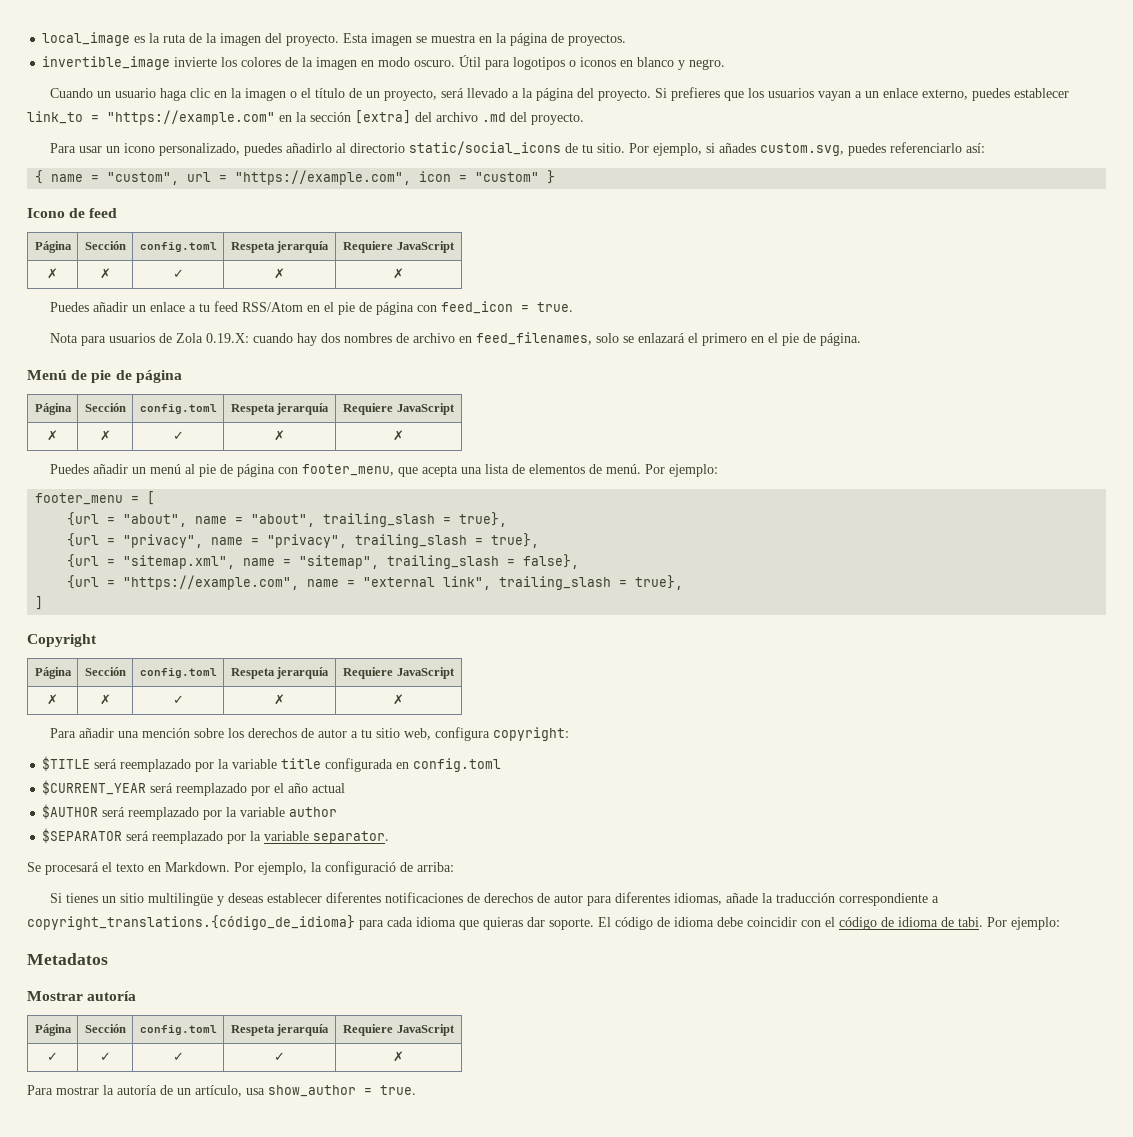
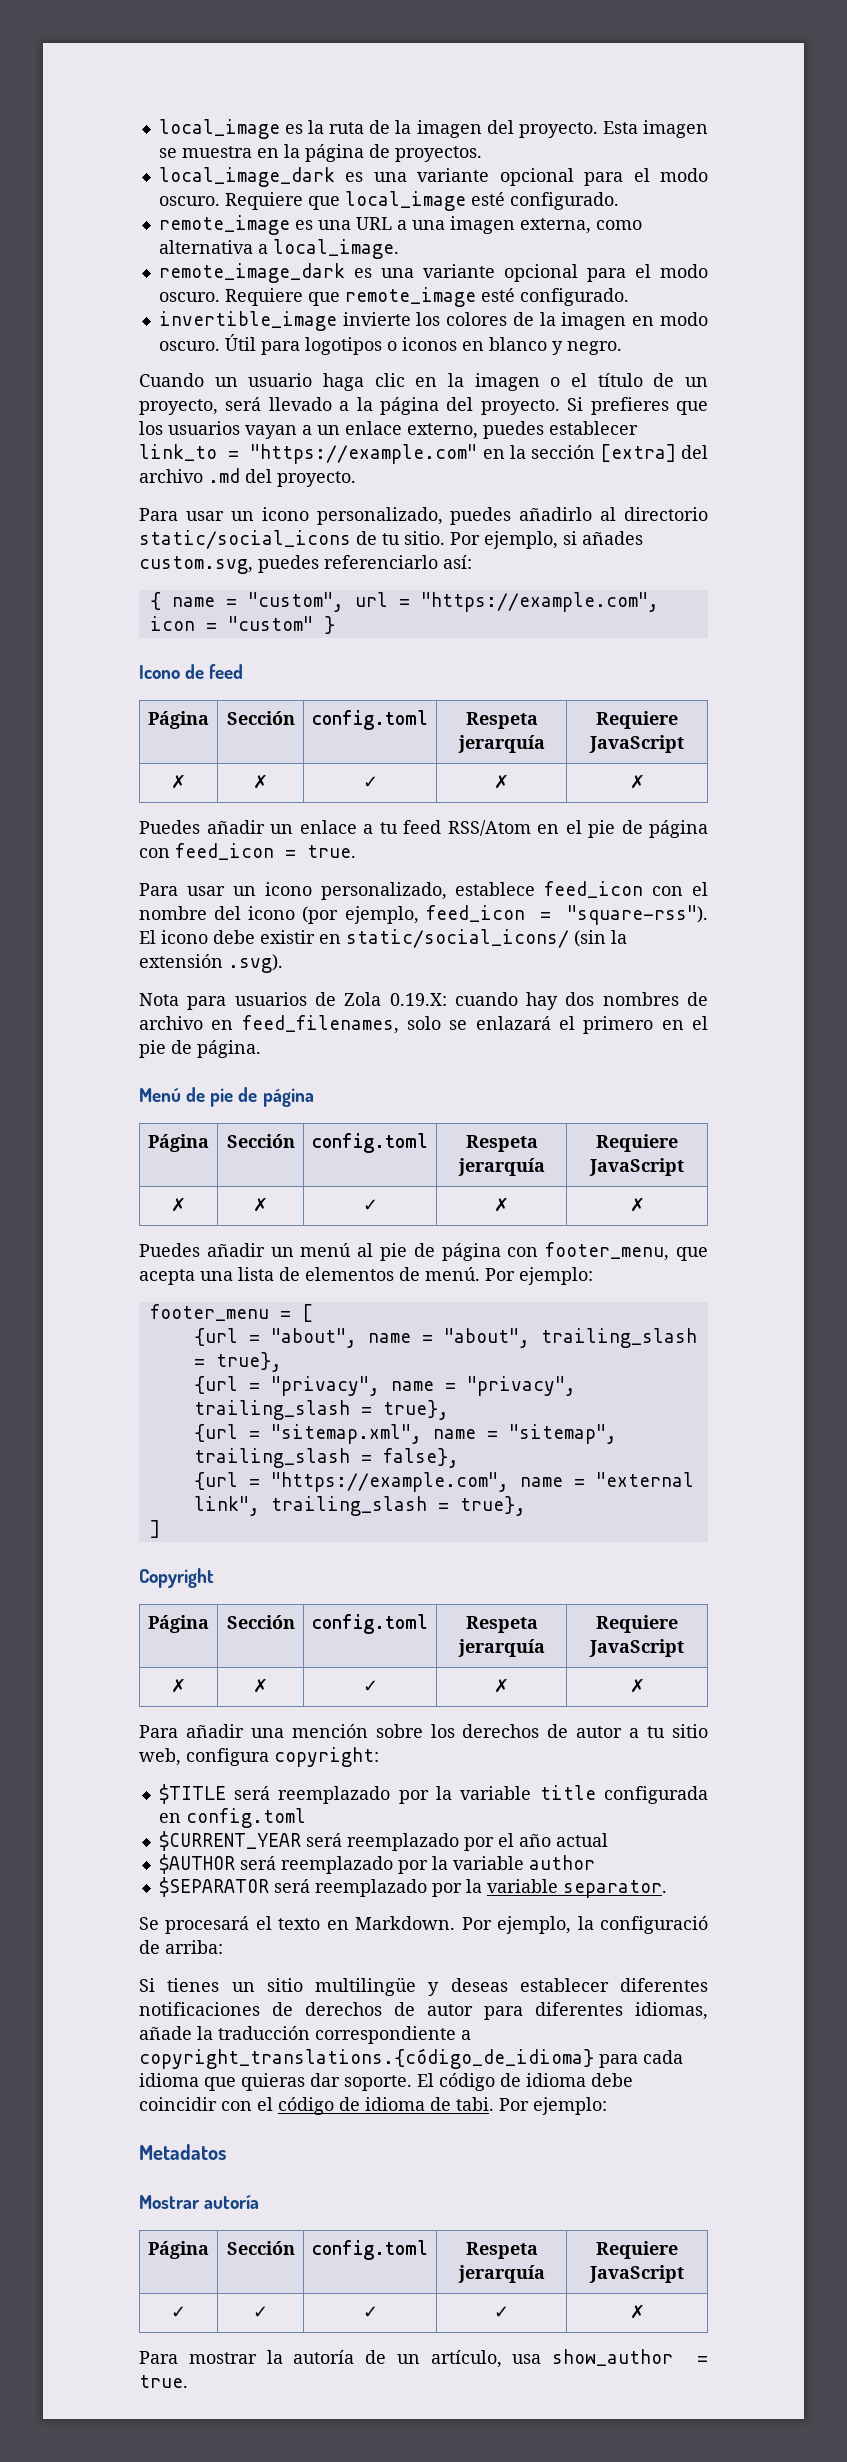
(627, 40) none -> [158,167,708,187] [158,191,619,211] [158,215,642,235] [158,239,399,259] [158,263,708,283] [158,287,629,307] // local_image_dark es una variante opcional para el modo oscuro. Requiere que local_image esté configurado. // remote_image es una URL a una imagen externa, como alternativa a local_image. // remote_image_dark es una variante opcional para el modo oscuro. Requiere que remote_image esté configurado.
(574, 307) none -> [139,881,708,900] [139,905,708,925] [139,929,627,948] [139,954,283,973] // Para usar un icono personalizado, establece feed_icon con el nombre del icono (por ejemplo, feed_icon = "square-rss"). El icono debe existir en static/social_icons/ (sin la extensión .svg).

